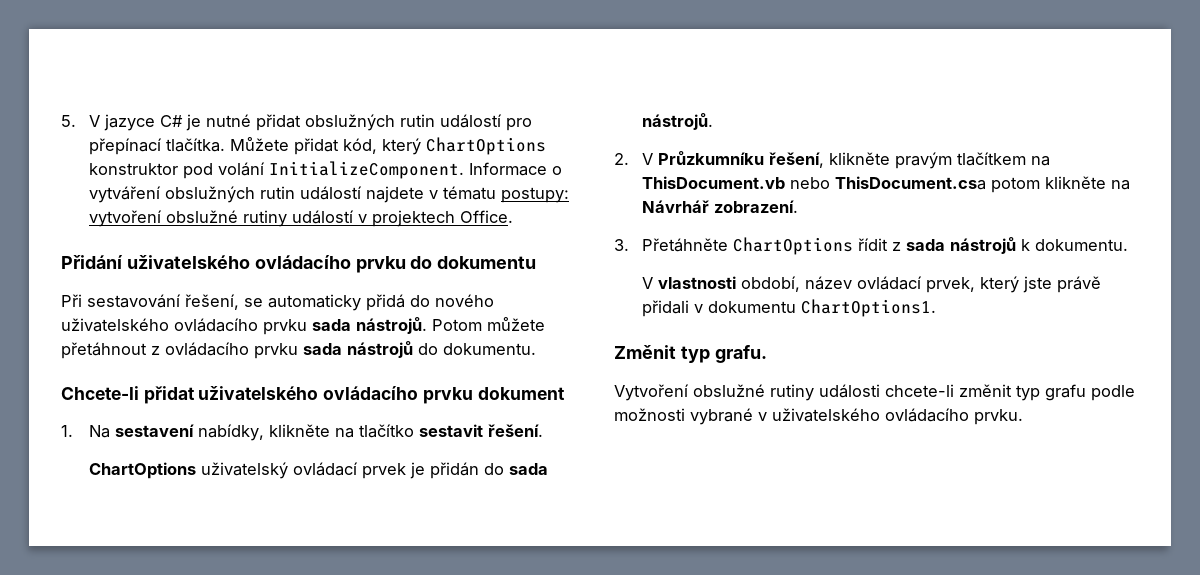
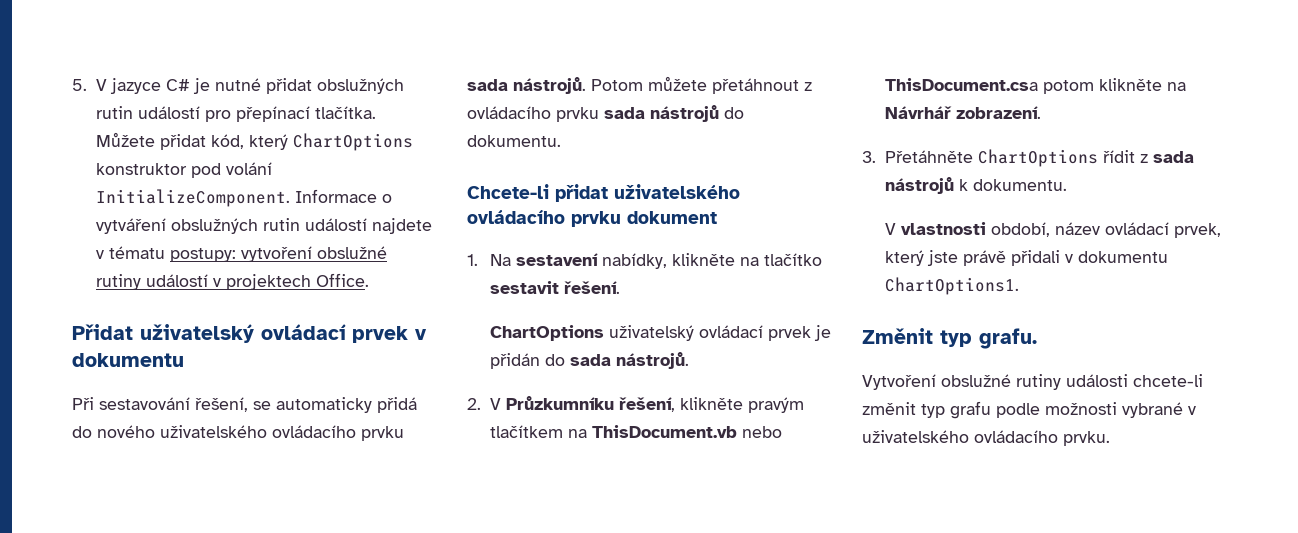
[61,255,433,273] Přidání uživatelského ovládacího prvku do -> [72,324,427,343] Přidat uživatelský ovládací prvek v

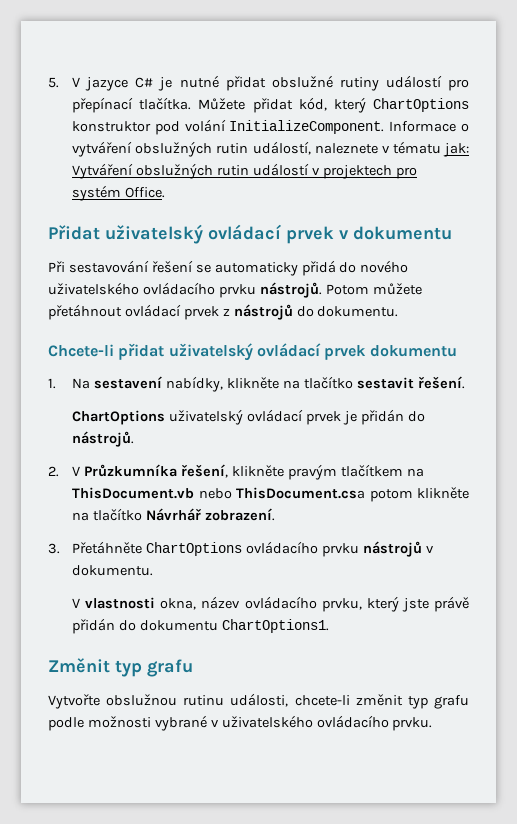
[316,78,404,94] [95,106,133,119] obslužných rutin -> [271,75,379,91] obslužné rutiny
[304,218,432,234] [95,246,387,262] [95,274,141,290] událostí najdete v tématu postupy: vytvoření obslužné rutiny -> [252,141,470,157] [72,163,250,179] událostí, naleznete v tématu jak: Vytváření obslužných rutin
(311, 282) none -> [395,167,417,179] [72,185,122,201] pro systém
[195,397,248,412] řešení, -> [151,260,193,273] řešení
[467,79,508,91] sada -> (256, 291) none
[804,82,812,91] [467,106,645,122] z ovládacího prvku sada -> [124,304,230,320] ovládací prvek z
[614,184,740,199] [467,210,717,227] uživatelského ovládacího prvku dokument -> [168,343,457,361] uživatelský ovládací prvek dokumentu
[569,354,611,366] sada -> (425, 416) none
[505,396,614,410] Průzkumníku -> [84,464,178,477] Průzkumníka
(1186, 86) none -> [93,508,143,521] tlačítko
[1102,150,1194,163] [884,177,968,194] řídit z sada nástrojů k -> [246,541,434,557] ovládacího prvku nástrojů v
[990,222,1221,238] období, název ovládací prvek, -> [160,596,362,612] okna, název ovládacího prvku,
[1010,250,1073,266] přidali v -> [72,618,137,634] přidán do
[979,328,1037,349] [862,374,1128,390] grafu. // Vytvoření obslužné rutiny události -> [147,659,193,677] [48,693,289,709] grafu // Vytvořte obslužnou rutinu události,

